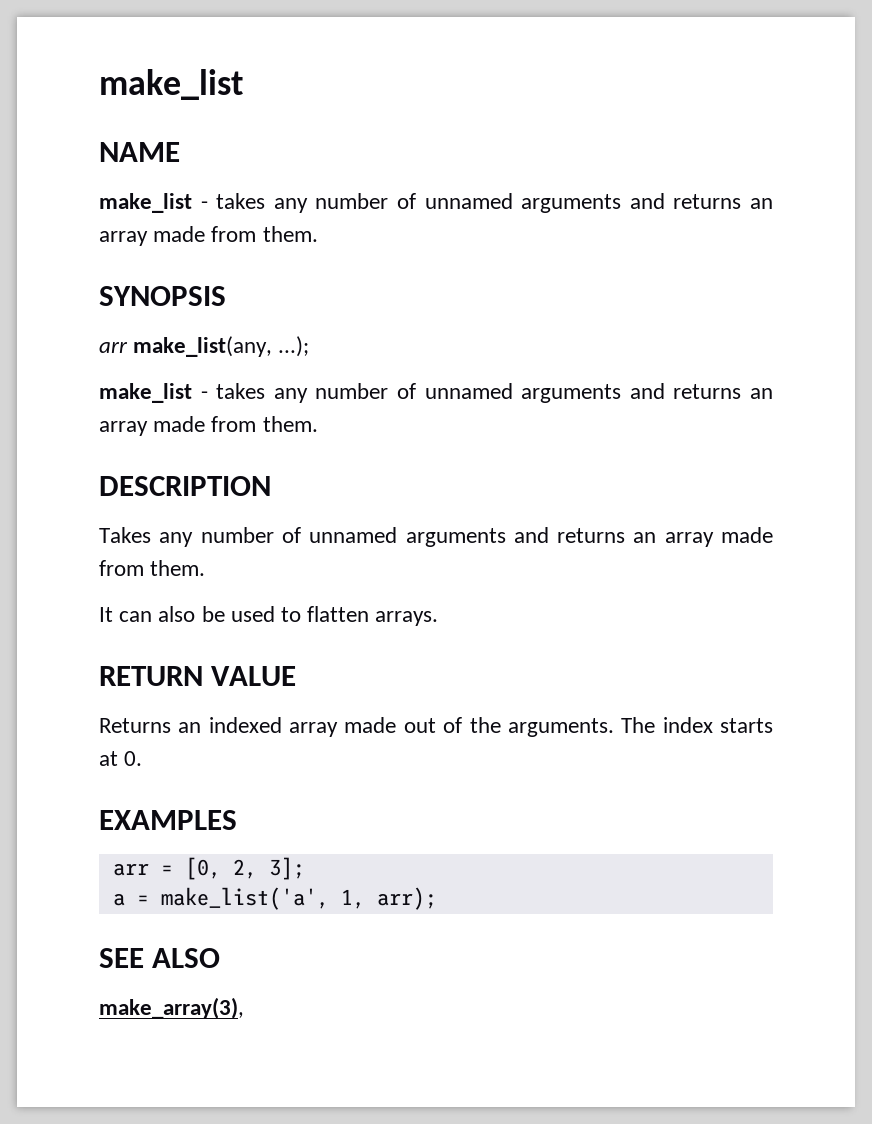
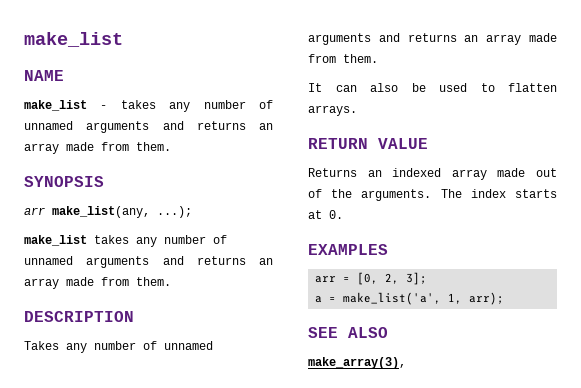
[200,391,208,399] - -> (87, 240) none

